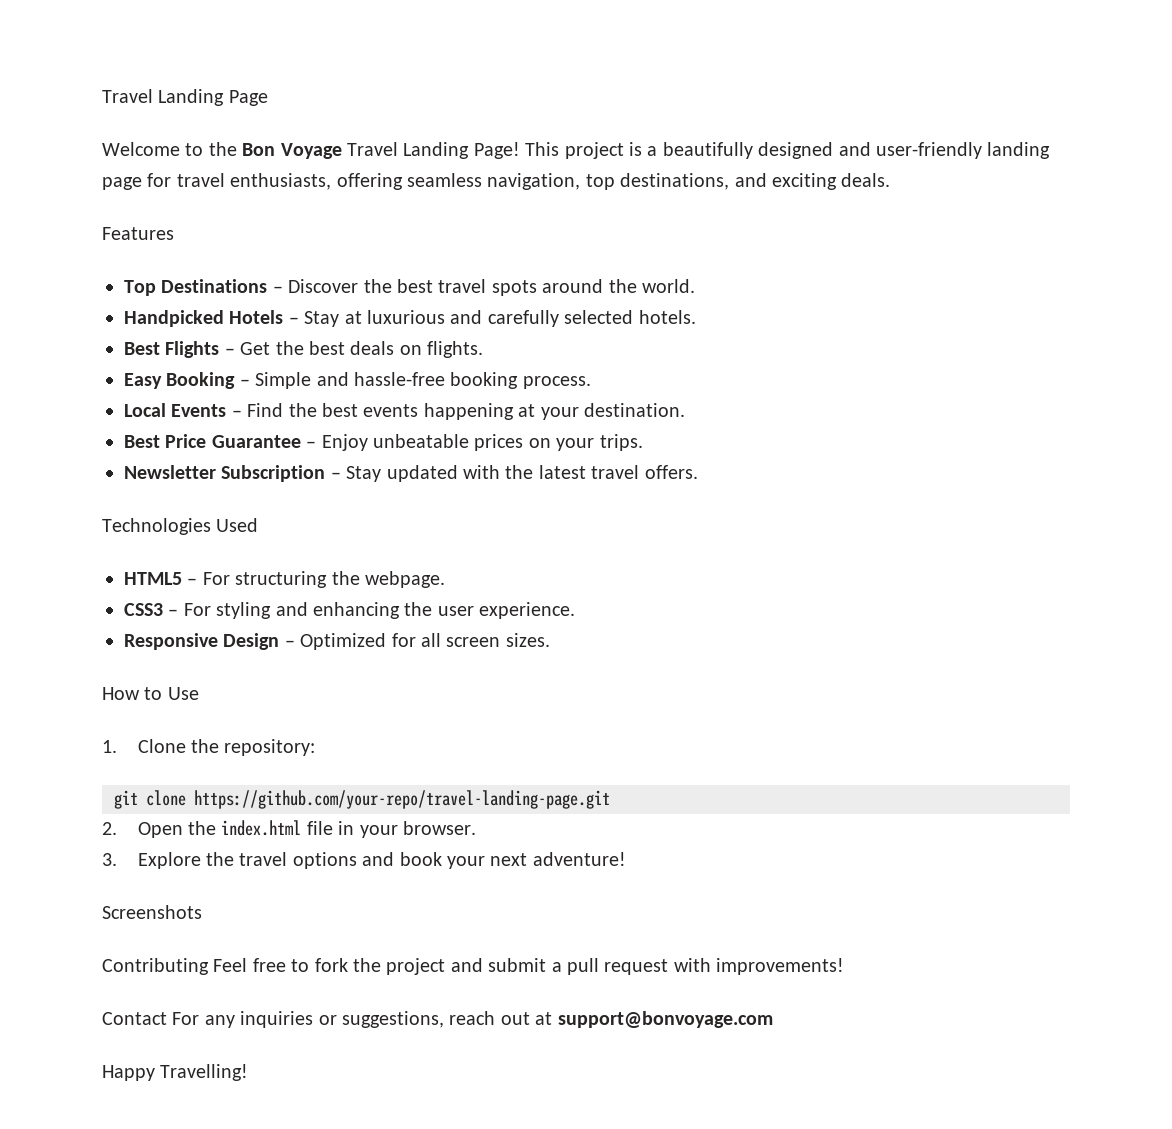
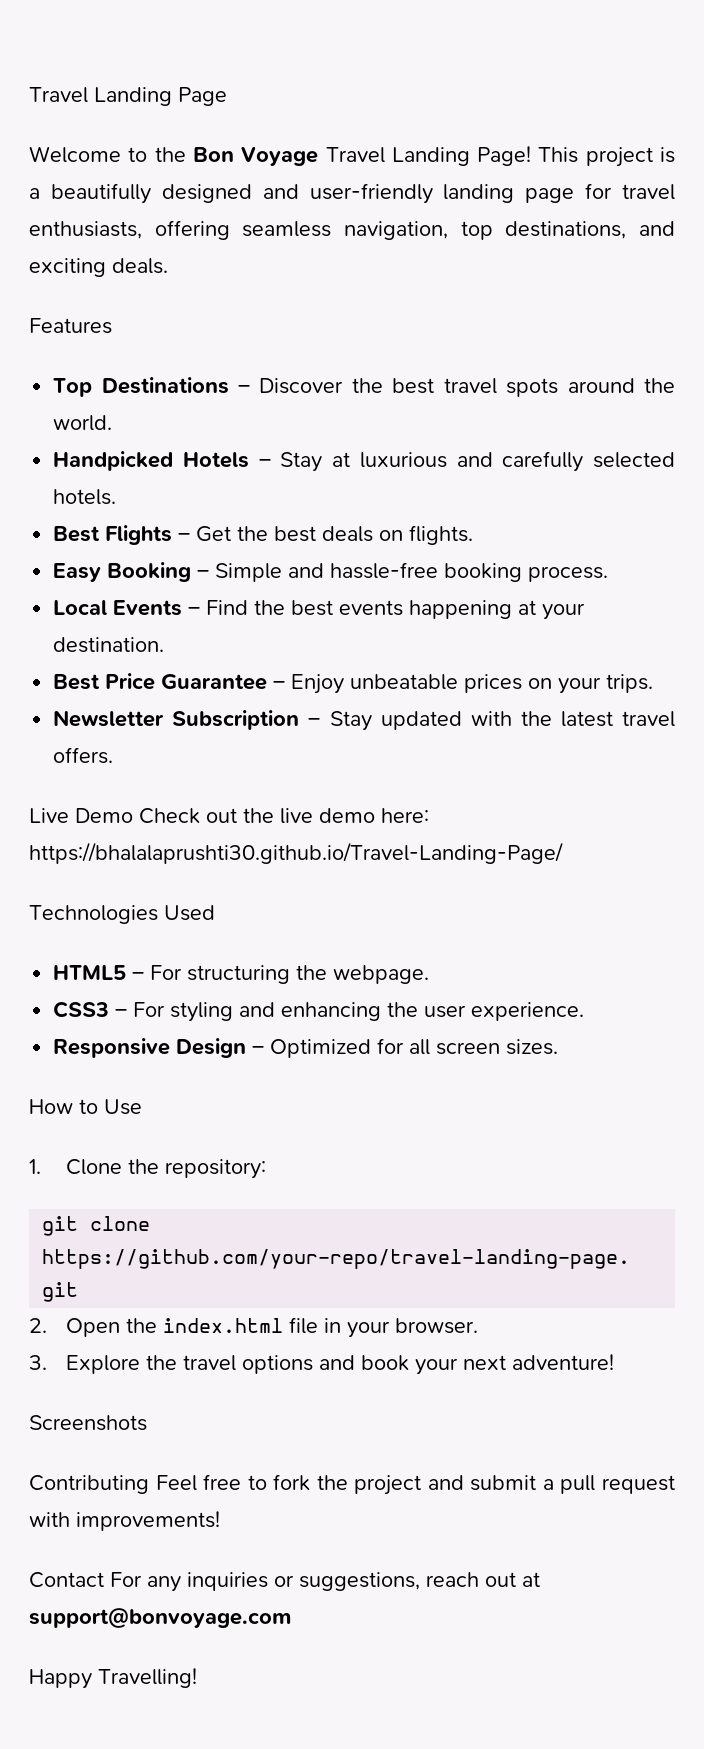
(698, 472) none -> [29,808,429,824] [29,842,563,864] // Live Demo Check out the live demo here: https://bhalalaprushti30.github.io/Travel-Landing-Page/

